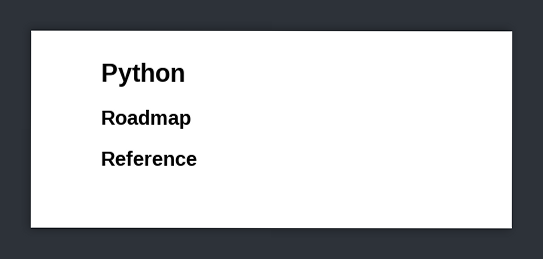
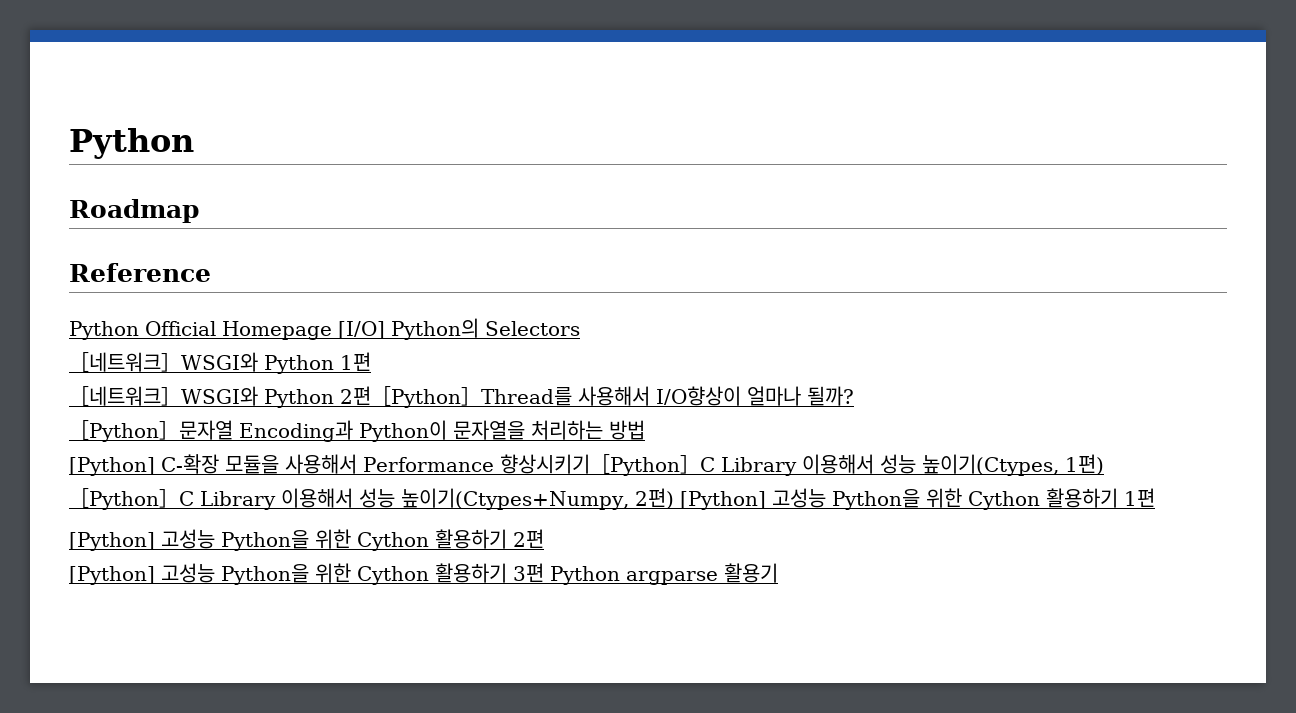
(197, 158) none -> [69,318,580,340] [69,352,371,374] [69,386,854,408] [69,420,645,442] [69,454,1104,476] [69,488,1155,510] [69,529,544,551] [69,563,778,585] // Python Official Homepage [I/O] Python의 Selectors // ［네트워크］WSGI와 Python 1편 // ［네트워크］WSGI와 Python 2편［Python］Thread를 사용해서 I/O향상이 얼마나 될까? // ［Python］문자열 Encoding과 Python이 문자열을 처리하는 방법 // [Python] C-확장 모듈을 사용해서 Performance 향상시키기［Python］C Library 이용해서 성능 높이기(Ctypes, 1편) // ［Python］C Library 이용해서 성능 높이기(Ctypes+Numpy, 2편) [Python] 고성능 Python을 위한 Cython 활용하기 1편 // [Python] 고성능 Python을 위한 Cython 활용하기 2편 // [Python] 고성능 Python을 위한 Cython 활용하기 3편 Python argparse 활용기

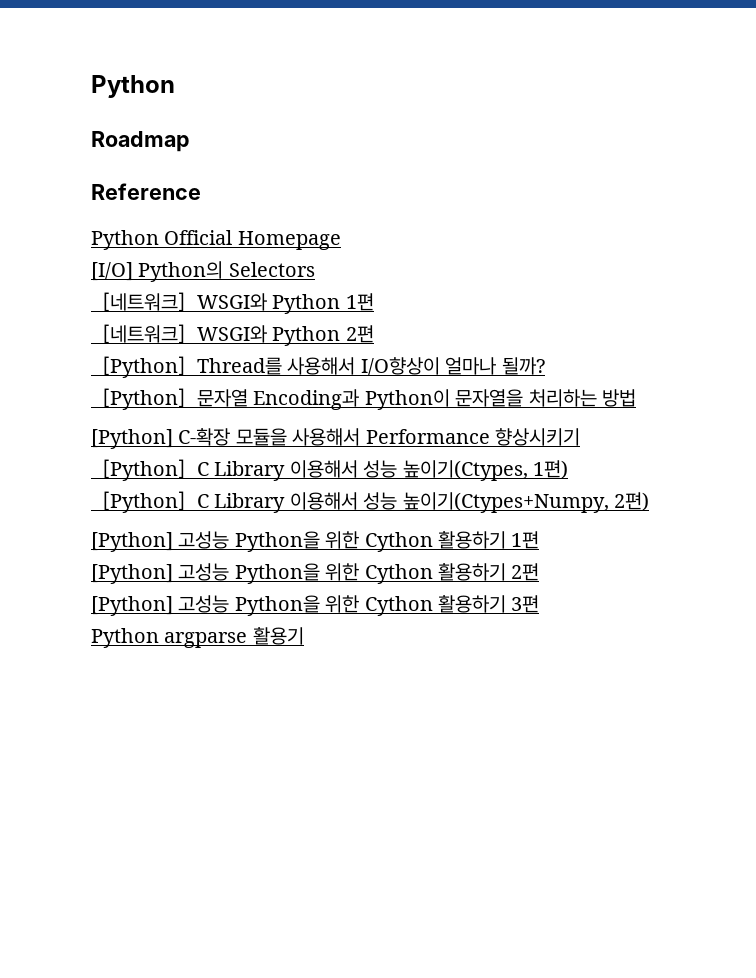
(332, 330) none -> (341, 240) //
(371, 395) none -> (374, 334) //
(590, 464) none -> (580, 437) //
(674, 498) none -> (649, 501) //
(544, 572) none -> (540, 604) //

